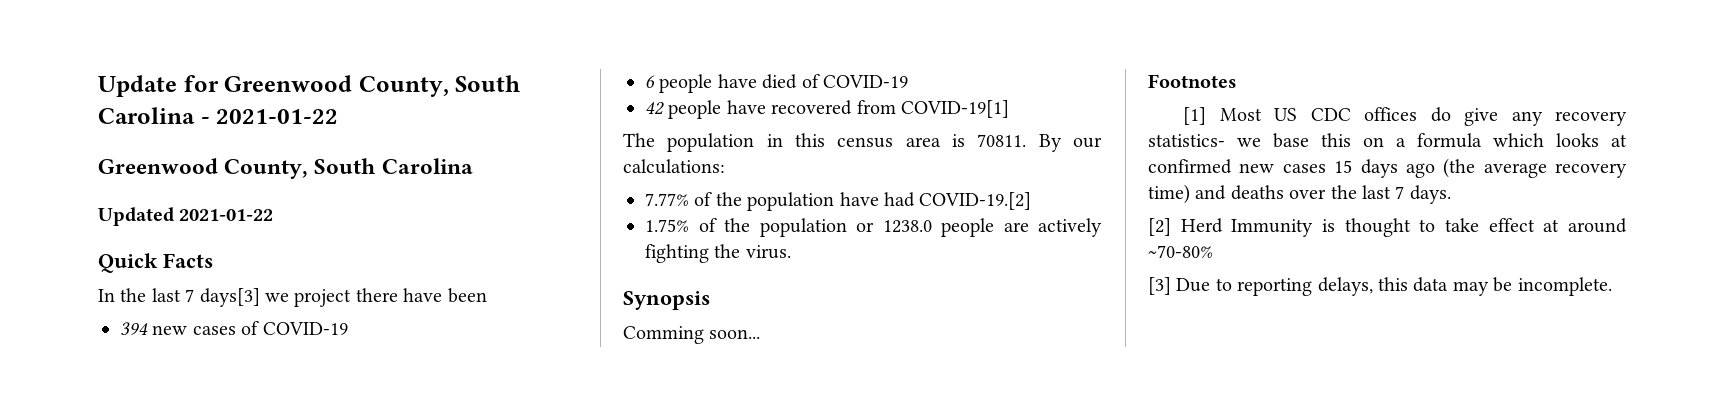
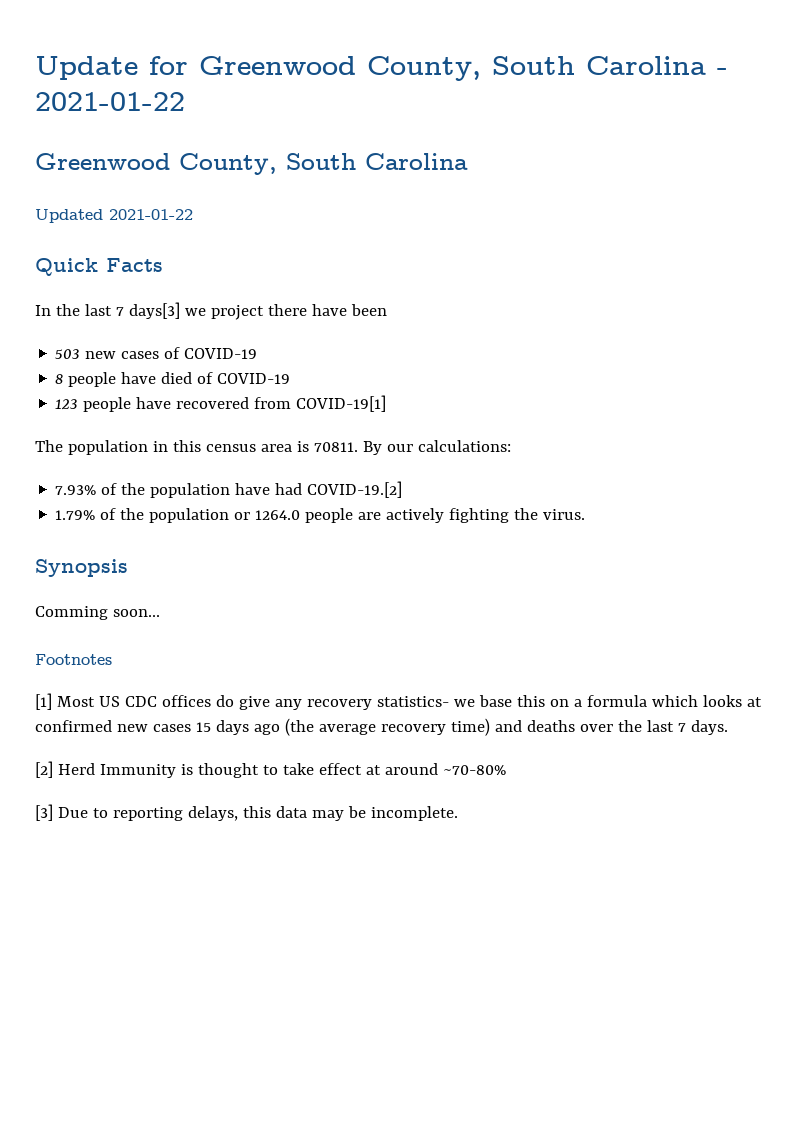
[120,322,148,335] 394 -> [55,349,81,359] 503
[645,75,655,88] 6 -> [55,374,64,384] 8
[645,102,665,115] 42 -> [55,399,79,410] 123
[645,193,689,206] 7.77% -> [55,485,97,495] 7.93%
[645,219,689,232] 1.75% -> [55,510,96,520] 1.79%
[882,220,932,233] 1238.0 -> [255,510,301,520] 1264.0

